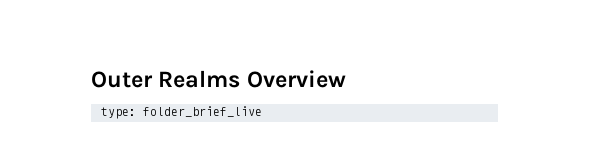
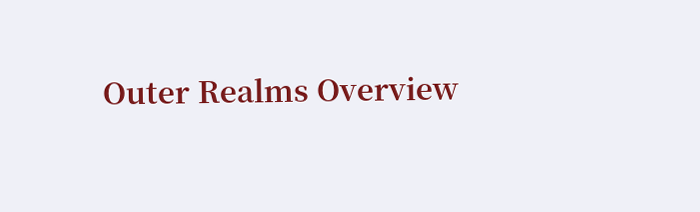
[100,106,262,119] // type: folder_brief_live -> (459, 88) none

